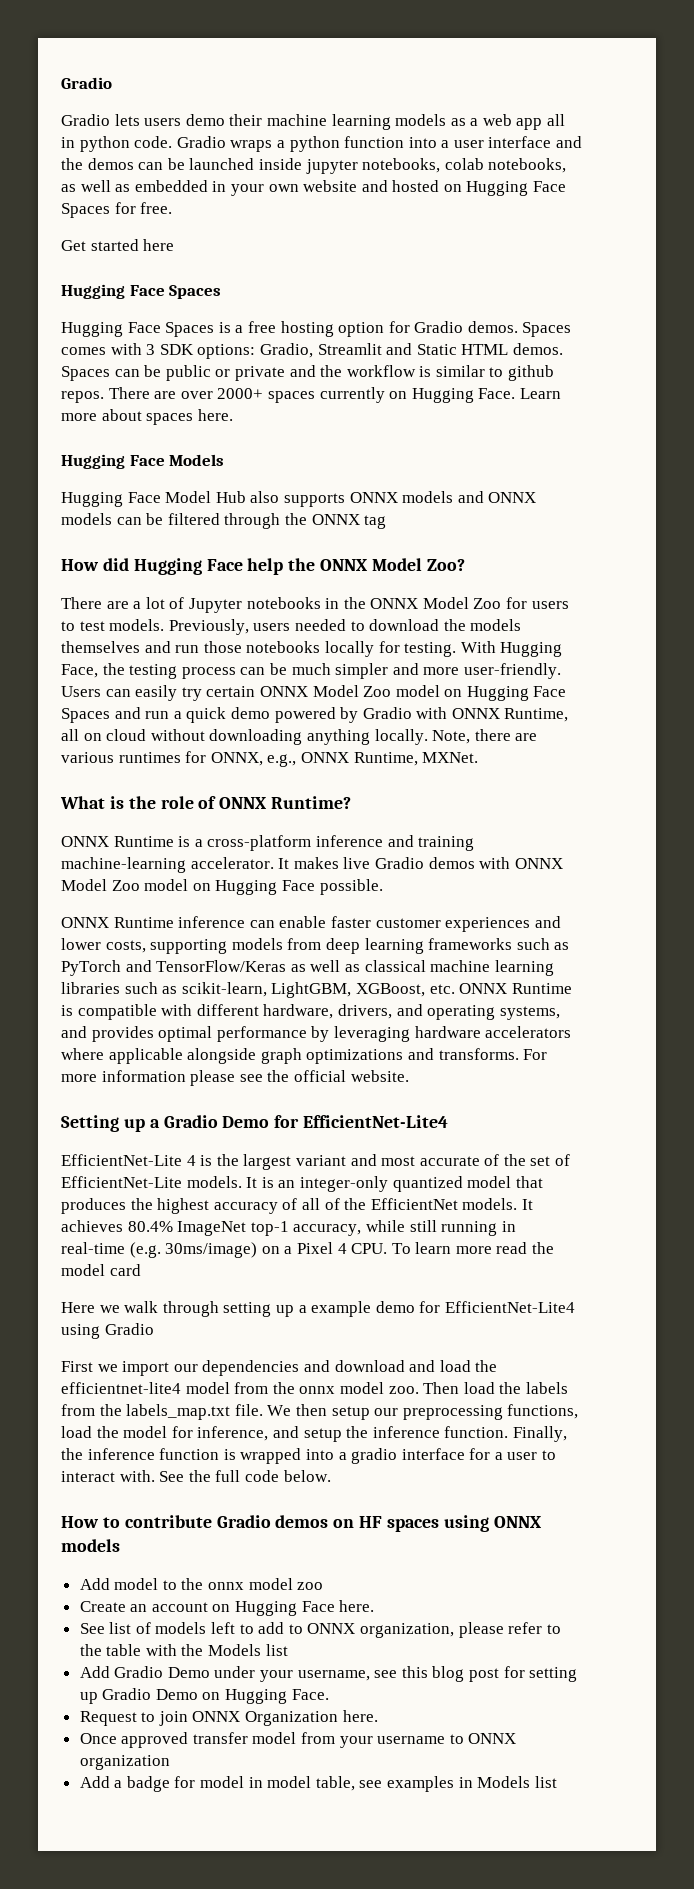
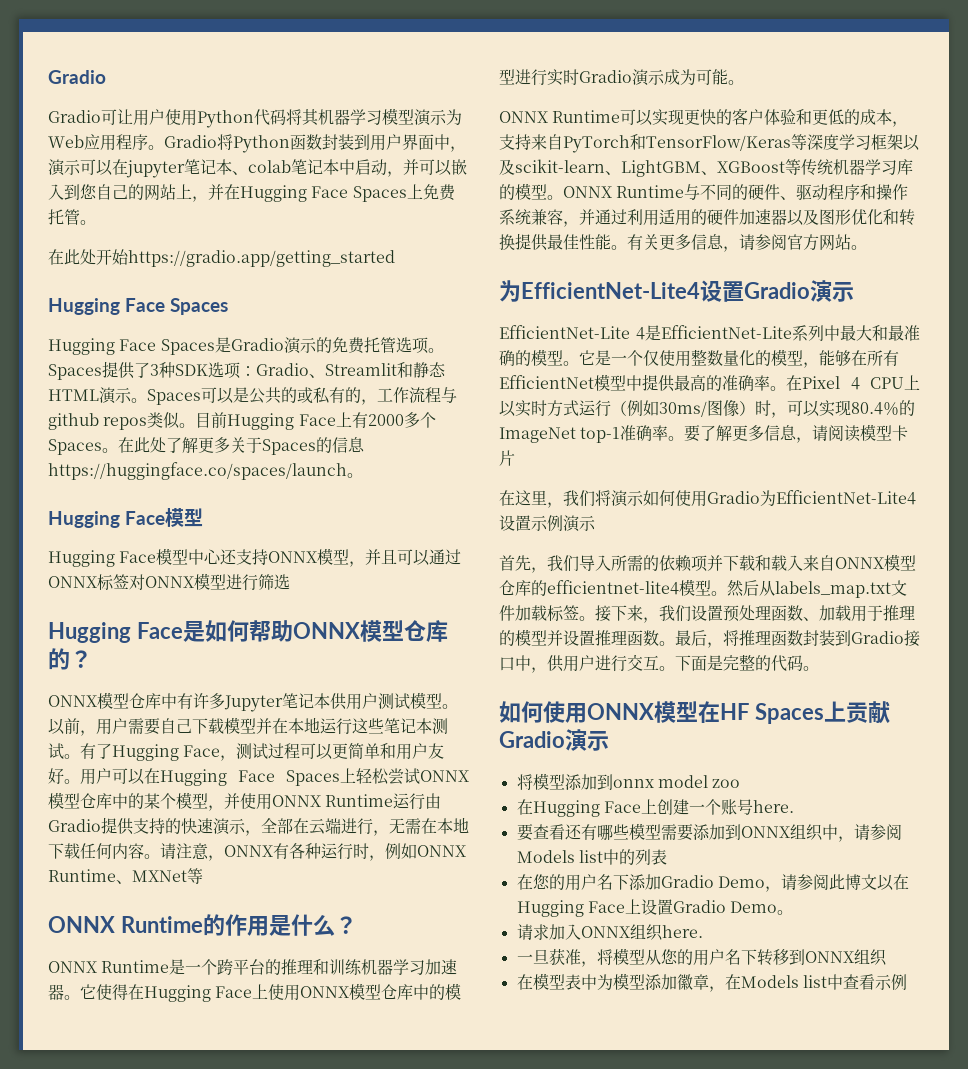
[114,114,566,130] [61,136,583,152] [61,158,567,174] [61,180,567,196] [61,202,173,218] [61,239,175,251] lets users demo their machine learning models as a web app all in python code. Gradio wraps a python function into a user interface and the demos can be launched inside jupyter notebooks, colab notebooks, as well as embedded in your own website and hosted on Hugging Face Spaces for free. // Get started here -> [101,108,462,128] [48,134,466,153] [48,159,467,178] [48,184,456,202] [48,209,96,225] [48,249,395,267] 可让用户使用Python代码将其机器学习模型演示为Web应用程序。Gradio将Python函数封装到用户界面中，演示可以在jupyter笔记本、colab笔记本中启动，并可以嵌入到您自己的网站上，并在Hugging Face Spaces上免费托管。 // 在此处开始https://gradio.app/getting_started
[218,321,572,337] [61,343,563,359] [61,365,555,381] [61,387,561,403] [61,409,233,425] [61,454,225,469] [61,491,537,507] [61,513,387,529] [61,558,465,575] [61,597,569,613] [61,619,522,635] [61,641,563,657] [61,663,561,679] [61,685,567,701] [61,707,569,723] [61,729,538,745] [61,751,479,767] [60,796,352,809] [61,835,475,851] [61,857,563,873] [61,879,383,895] [61,916,561,932] [61,938,570,954] [61,960,554,976] [61,982,572,998] [61,1004,560,1020] [61,1026,572,1042] [61,1048,548,1064] [61,1070,409,1086] [61,1115,449,1132] [61,1154,571,1170] [61,1176,543,1192] [61,1198,533,1214] [61,1220,516,1236] [61,1242,555,1258] [61,1264,141,1276] [61,1301,575,1317] [61,1323,154,1339] [61,1360,498,1376] [61,1382,568,1394] [61,1404,579,1420] [61,1426,567,1442] [61,1448,557,1464] [61,1470,331,1482] [61,1515,542,1532] [61,1539,120,1552] [79,1578,324,1590] [79,1600,375,1616] [79,1622,561,1638] [79,1644,288,1656] [79,1666,578,1682] [79,1688,329,1704] [79,1710,378,1726] [79,1732,517,1748] [79,1755,170,1770] [79,1776,557,1792] is a free hosting option for Gradio demos. Spaces comes with 3 SDK options: Gradio, Streamlit and Static HTML demos. Spaces can be public or private and the workflow is similar to github repos. There are over 2000+ spaces currently on Hugging Face. Learn more about spaces here. // Hugging Face Models // Hugging Face Model Hub also supports ONNX models and ONNX models can be filtered through the ONNX tag // How did Hugging Face help the ONNX Model Zoo? // There are a lot of Jupyter notebooks in the ONNX Model Zoo for users to test models. Previously, users needed to download the models themselves and run those notebooks locally for testing. With Hugging Face, the testing process can be much simpler and more user-friendly. Users can easily try certain ONNX Model Zoo model on Hugging Face Spaces and run a quick demo powered by Gradio with ONNX Runtime, all on cloud without downloading anything locally. Note, there are various runtimes for ONNX, e.g., ONNX Runtime, MXNet. // What is the role of ONNX Runtime? // ONNX Runtime is a cross-platform inference and training machine-learning accelerator. It makes live Gradio demos with ONNX Model Zoo model on Hugging Face possible. // ONNX Runtime inference can enable faster customer experiences and lower costs, supporting models from deep learning frameworks such as PyTorch and TensorFlow/Keras as well as classical machine learning libraries such as scikit-learn, LightGBM, XGBoost, etc. ONNX Runtime is compatible with different hardware, drivers, and operating systems, and provides optimal performance by leveraging hardware accelerators where applicable alongside graph optimizations and transforms. For more information please see the official website. // Setting up a Gradio Demo for EfficientNet-Lite4 // EfficientNet-Lite 4 is the largest variant and most accurate of the set of EfficientNet-Lite models. It is an integer-only quantized model that produces the highest accuracy of all of the EfficientNet models. It achieves 80.4% ImageNet top-1 accuracy, while still running in real-time (e.g. 30ms/image) on a Pixel 4 CPU. To learn more read the model card // Here we walk through setting up a example demo for EfficientNet-Lite4 using Gradio // First we import our dependencies and download and load the efficientnet-lite4 model from the onnx model zoo. Then load the labels from the labels_map.txt file. We then setup our preprocessing functions, load the model for inference, and setup the inference function. Finally, the inference function is wrapped into a gradio interface for a user to interact with. See the full code below. // How to contribute Gradio demos on HF spaces using ONNX models // Add model to the onnx model zoo // Create an account on Hugging Face here. // See list of models left to add to ONNX organization, please refer to the table with the Models list // Add Gradio Demo under your username, see this blog post for setting up Gradio Demo on Hugging Face. // Request to join ONNX Organization here. // Once approved transfer model from your username to ONNX organization // Add a badge for model in model table, see examples in Models list -> [214,337,444,354] [48,361,446,380] [48,387,457,405] [48,412,436,430] [48,437,365,455] [48,462,363,480] [48,508,204,528] [48,548,462,567] [48,573,290,591] [48,620,448,643] [48,648,92,670] [48,692,458,712] [48,717,448,736] [48,743,445,761] [48,768,469,786] [48,792,442,811] [48,817,469,836] [48,843,466,861] [48,868,203,884] [48,914,357,936] [48,959,458,975] [48,983,462,1002] [499,69,744,86] [499,108,909,127] [499,134,920,153] [499,159,913,177] [499,183,909,201] [499,209,915,227] [499,233,867,252] [499,280,854,302] [499,325,920,341] [499,349,899,368] [499,374,920,392] [499,400,915,418] [499,424,909,443] [499,450,515,466] [499,490,916,508] [499,515,596,532] [499,554,916,573] [499,579,907,598] [499,605,915,623] [499,629,920,648] [499,654,819,673] [499,701,890,724] [499,729,609,751] [516,773,741,790] [516,799,794,817] [516,823,902,842] [516,849,667,865] [516,874,909,892] [516,899,794,917] [516,924,703,941] [516,948,887,967] [516,973,907,992] 是Gradio演示的免费托管选项。Spaces提供了3种SDK选项：Gradio、Streamlit和静态HTML演示。Spaces可以是公共的或私有的，工作流程与github repos类似。目前Hugging Face上有2000多个Spaces。在此处了解更多关于Spaces的信息https://huggingface.co/spaces/launch。 // Hugging Face模型 // Hugging Face模型中心还支持ONNX模型，并且可以通过ONNX标签对ONNX模型进行筛选 // Hugging Face是如何帮助ONNX模型仓库的？ // ONNX模型仓库中有许多Jupyter笔记本供用户测试模型。以前，用户需要自己下载模型并在本地运行这些笔记本测试。有了Hugging Face，测试过程可以更简单和用户友好。用户可以在Hugging Face Spaces上轻松尝试ONNX模型仓库中的某个模型，并使用ONNX Runtime运行由Gradio提供支持的快速演示，全部在云端进行，无需在本地下载任何内容。请注意，ONNX有各种运行时，例如ONNX Runtime、MXNet等 // ONNX Runtime的作用是什么？ // ONNX Runtime是一个跨平台的推理和训练机器学习加速器。它使得在Hugging Face上使用ONNX模型仓库中的模型进行实时Gradio演示成为可能。 // ONNX Runtime可以实现更快的客户体验和更低的成本，支持来自PyTorch和TensorFlow/Keras等深度学习框架以及scikit-learn、LightGBM、XGBoost等传统机器学习库的模型。ONNX Runtime与不同的硬件、驱动程序和操作系统兼容，并通过利用适用的硬件加速器以及图形优化和转换提供最佳性能。有关更多信息，请参阅官方网站。 // 为EfficientNet-Lite4设置Gradio演示 // EfficientNet-Lite 4是EfficientNet-Lite系列中最大和最准确的模型。它是一个仅使用整数量化的模型，能够在所有EfficientNet模型中提供最高的准确率。在Pixel 4 CPU上以实时方式运行（例如30ms/图像）时，可以实现80.4％的ImageNet top-1准确率。要了解更多信息，请阅读模型卡片 // 在这里，我们将演示如何使用Gradio为EfficientNet-Lite4设置示例演示 // 首先，我们导入所需的依赖项并下载和载入来自ONNX模型仓库的efficientnet-lite4模型。然后从labels_map.txt文件加载标签。接下来，我们设置预处理函数、加载用于推理的模型并设置推理函数。最后，将推理函数封装到Gradio接口中，供用户进行交互。下面是完整的代码。 // 如何使用ONNX模型在HF Spaces上贡献Gradio演示 // 将模型添加到onnx model zoo // 在Hugging Face上创建一个账号here. // 要查看还有哪些模型需要添加到ONNX组织中，请参阅Models list中的列表 // 在您的用户名下添加Gradio Demo，请参阅此博文以在Hugging Face上设置Gradio Demo。 // 请求加入ONNX组织here. // 一旦获准，将模型从您的用户名下转移到ONNX组织 // 在模型表中为模型添加徽章，在Models list中查看示例

